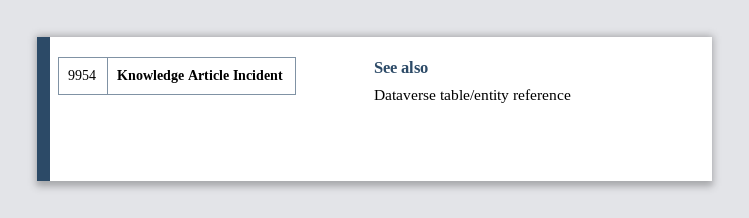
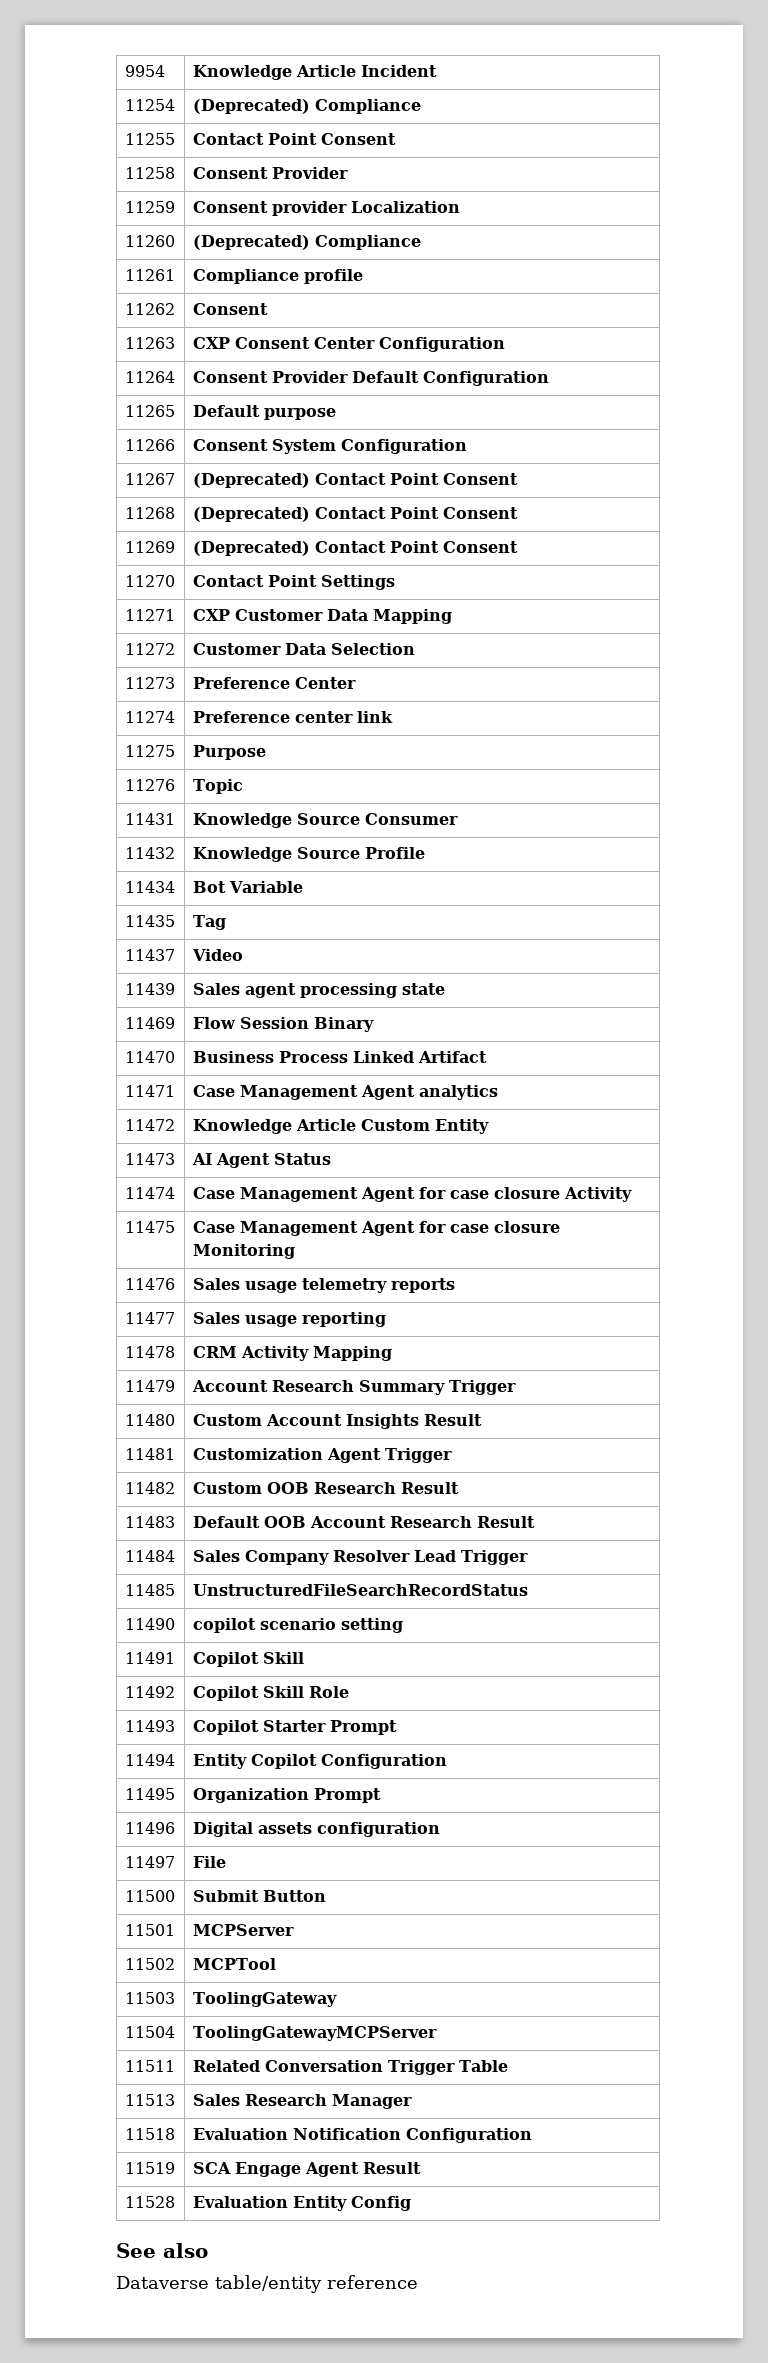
(284, 75) none -> [124,99,175,111] [192,99,421,114] [124,133,175,145] [192,133,396,145] [124,167,175,179] [192,167,348,179] [124,201,175,213] [192,201,460,216] [124,235,175,247] [192,235,421,250] [124,269,175,281] [192,269,363,284] [124,303,175,315] [192,303,268,315] [124,337,175,349] [192,337,505,352] [124,371,175,383] [192,371,549,386] [124,405,175,417] [192,405,336,420] [124,439,175,451] [192,439,467,454] [124,473,175,485] [192,473,518,488] [124,507,175,519] [192,507,518,522] [124,541,175,553] [192,541,518,556] [124,575,175,587] [192,575,395,590] [124,609,175,621] [192,609,452,624] [124,643,175,655] [192,643,415,655] [124,677,175,689] [192,677,356,689] [124,711,175,723] [192,711,393,723] [124,745,175,757] [192,745,266,760] [124,779,175,791] [192,779,243,794] [124,813,175,825] [192,813,458,828] [124,847,175,859] [192,847,425,862] [124,881,175,893] [192,881,303,893] [124,915,175,927] [192,915,226,930] [124,949,175,961] [191,949,243,961] [124,983,175,995] [192,983,445,998] [124,1017,175,1029] [192,1017,374,1032] [124,1051,175,1063] [192,1051,487,1063] [124,1085,175,1097] [192,1085,498,1100] [124,1119,175,1131] [192,1119,489,1134] [124,1153,175,1165] [191,1153,331,1168] [124,1187,175,1199] [192,1187,632,1202] [124,1221,175,1233] [192,1221,560,1236] [192,1244,295,1259] [124,1278,175,1290] [192,1278,455,1293] [124,1312,175,1324] [192,1312,386,1327] [124,1346,175,1358] [192,1346,392,1361] [124,1380,175,1392] [191,1380,516,1395] [124,1414,175,1426] [192,1414,482,1429] [124,1448,175,1460] [192,1448,452,1463] [124,1482,175,1494] [192,1482,459,1494] [124,1516,175,1528] [192,1516,535,1528] [124,1550,175,1562] [192,1550,528,1565] [124,1584,175,1596] [192,1584,528,1596] [124,1618,175,1630] [192,1618,403,1633] [124,1652,175,1664] [192,1652,304,1667] [124,1686,175,1698] [192,1686,349,1701] [124,1720,175,1732] [192,1720,397,1735] [124,1754,175,1766] [192,1754,447,1769] [124,1788,175,1800] [192,1788,381,1803] [124,1822,175,1834] [192,1822,440,1837] [124,1856,175,1868] [192,1856,226,1868] [124,1890,175,1902] [192,1890,326,1902] [124,1924,175,1936] [192,1924,294,1936] [124,1958,175,1970] [192,1958,276,1970] [124,1992,175,2004] [192,1992,337,2007] [124,2026,175,2038] [192,2026,437,2041] [124,2060,175,2072] [192,2060,508,2075] [124,2094,175,2106] [192,2094,412,2109] [124,2128,175,2140] [192,2128,532,2143] [124,2162,175,2174] [192,2162,421,2177] [124,2196,175,2208] [192,2196,411,2211] // 11254 | (Deprecated) Compliance // 11255 | Contact Point Consent // 11258 | Consent Provider // 11259 | Consent provider Localization // 11260 | (Deprecated) Compliance // 11261 | Compliance profile // 11262 | Consent // 11263 | CXP Consent Center Configuration // 11264 | Consent Provider Default Configuration // 11265 | Default purpose // 11266 | Consent System Configuration // 11267 | (Deprecated) Contact Point Consent // 11268 | (Deprecated) Contact Point Consent // 11269 | (Deprecated) Contact Point Consent // 11270 | Contact Point Settings // 11271 | CXP Customer Data Mapping // 11272 | Customer Data Selection // 11273 | Preference Center // 11274 | Preference center link // 11275 | Purpose // 11276 | Topic // 11431 | Knowledge Source Consumer // 11432 | Knowledge Source Profile // 11434 | Bot Variable // 11435 | Tag // 11437 | Video // 11439 | Sales agent processing state // 11469 | Flow Session Binary // 11470 | Business Process Linked Artifact // 11471 | Case Management Agent analytics // 11472 | Knowledge Article Custom Entity // 11473 | AI Agent Status // 11474 | Case Management Agent for case closure Activity // 11475 | Case Management Agent for case closure Monitoring // 11476 | Sales usage telemetry reports // 11477 | Sales usage reporting // 11478 | CRM Activity Mapping // 11479 | Account Research Summary Trigger // 11480 | Custom Account Insights Result // 11481 | Customization Agent Trigger // 11482 | Custom OOB Research Result // 11483 | Default OOB Account Research Result // 11484 | Sales Company Resolver Lead Trigger // 11485 | UnstructuredFileSearchRecordStatus // 11490 | copilot scenario setting // 11491 | Copilot Skill // 11492 | Copilot Skill Role // 11493 | Copilot Starter Prompt // 11494 | Entity Copilot Configuration // 11495 | Organization Prompt // 11496 | Digital assets configuration // 11497 | File // 11500 | Submit Button // 11501 | MCPServer // 11502 | MCPTool // 11503 | ToolingGateway // 11504 | ToolingGatewayMCPServer // 11511 | Related Conversation Trigger Table // 11513 | Sales Research Manager // 11518 | Evaluation Notification Configuration // 11519 | SCA Engage Agent Result // 11528 | Evaluation Entity Config

